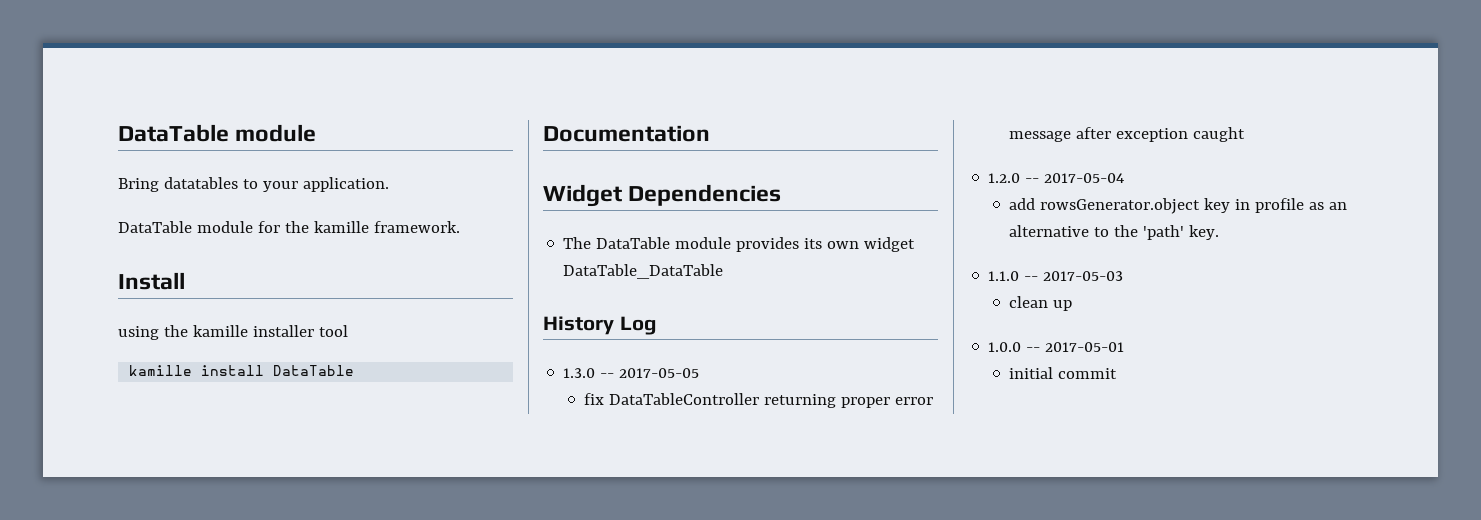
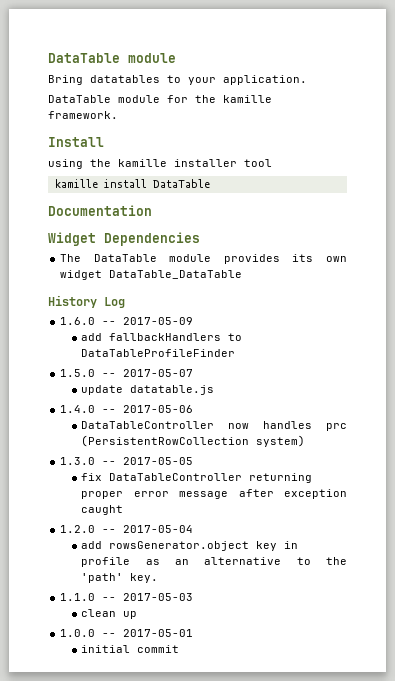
(656, 325) none -> [60,317,194,325] [81,333,243,341] [81,349,236,357] [60,369,194,377] [81,385,215,395] [60,405,194,413] [81,421,347,431] [81,435,306,447] // 1.6.0 -- 2017-05-09 // add fallbackHandlers to DataTableProfileFinder // 1.5.0 -- 2017-05-07 // update datatable.js // 1.4.0 -- 2017-05-06 // DataTableController now handles prc (PersistentRowCollection system)

